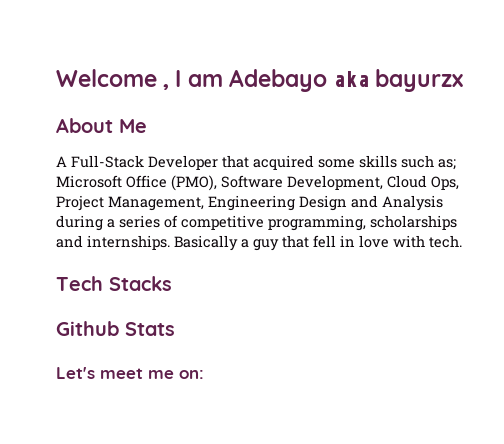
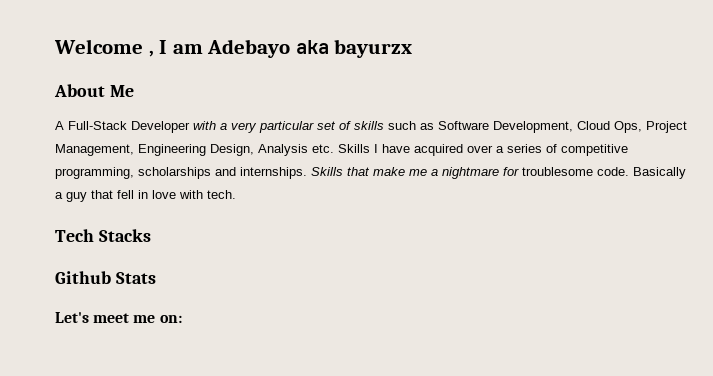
[222,155,456,170] [56,175,217,191] that acquired some skills such as; Microsoft Office (PMO), -> [193,121,434,133] with a very particular set of skills such as
[299,195,443,211] [56,215,103,231] Design and Analysis during -> [210,144,493,156] Design, Analysis etc. Skills I have acquired over
(170, 242) none -> [311,167,629,179] Skills that make me a nightmare for troublesome code.

